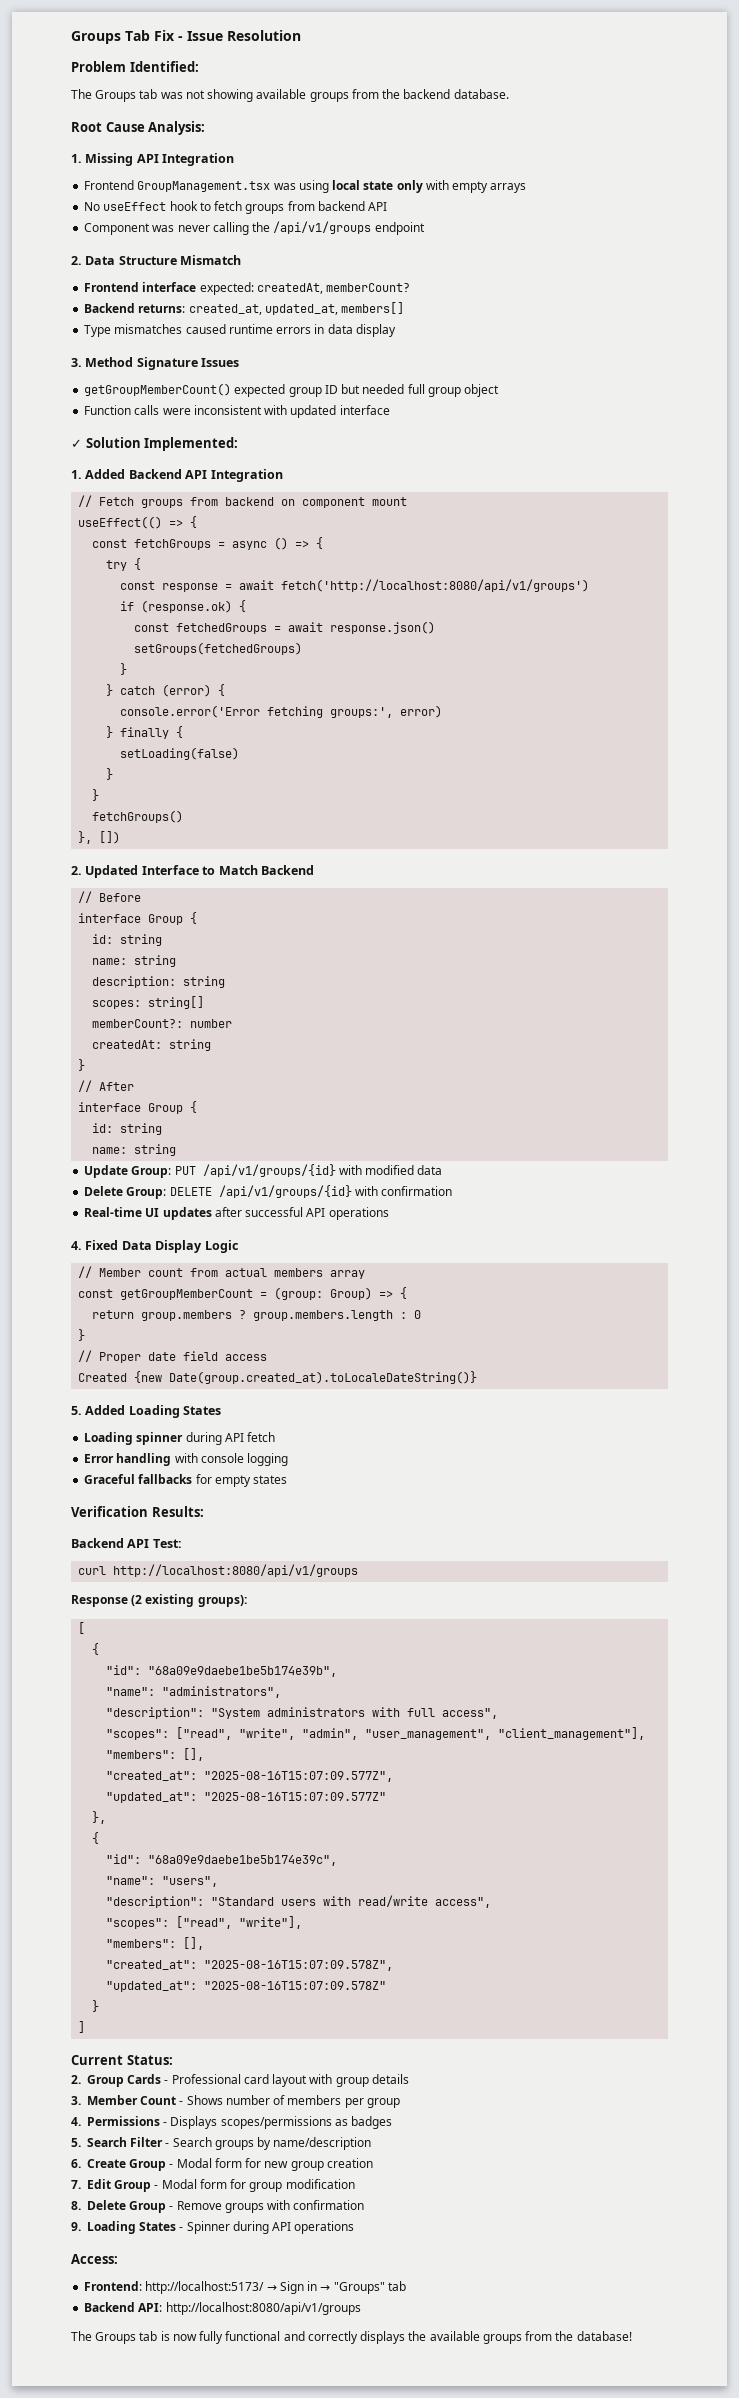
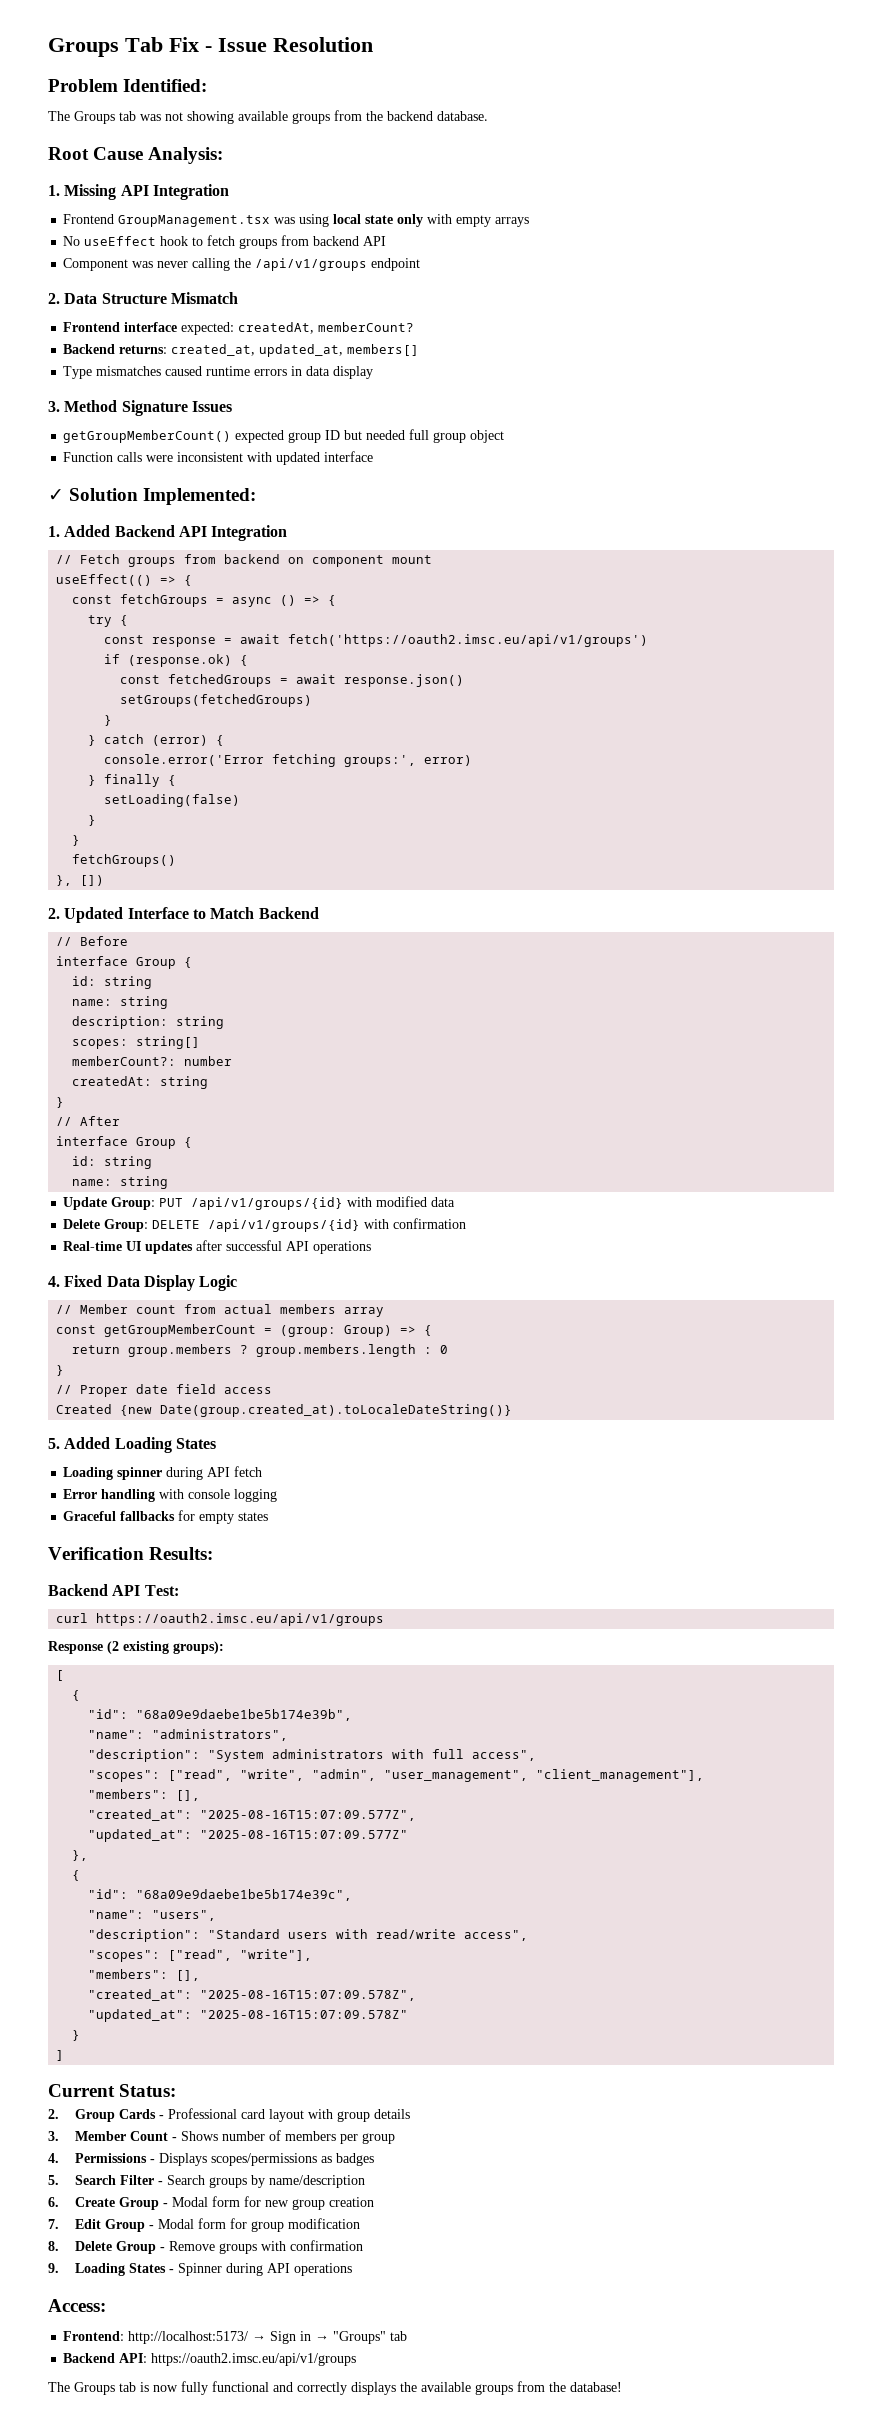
[281,579,590,592] fetch('http://localhost:8080/api/v1/groups') -> [288,634,649,647] fetch('https://oauth2.imsc.eu/api/v1/groups')
[113,1564,359,1577] http://localhost:8080/api/v1/groups -> [96,1613,385,1626] https://oauth2.imsc.eu/api/v1/groups
[165,2302,361,2315] http://localhost:8080/api/v1/groups -> [151,2353,357,2366] https://oauth2.imsc.eu/api/v1/groups

